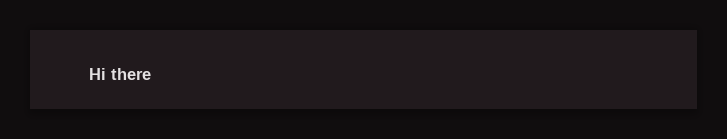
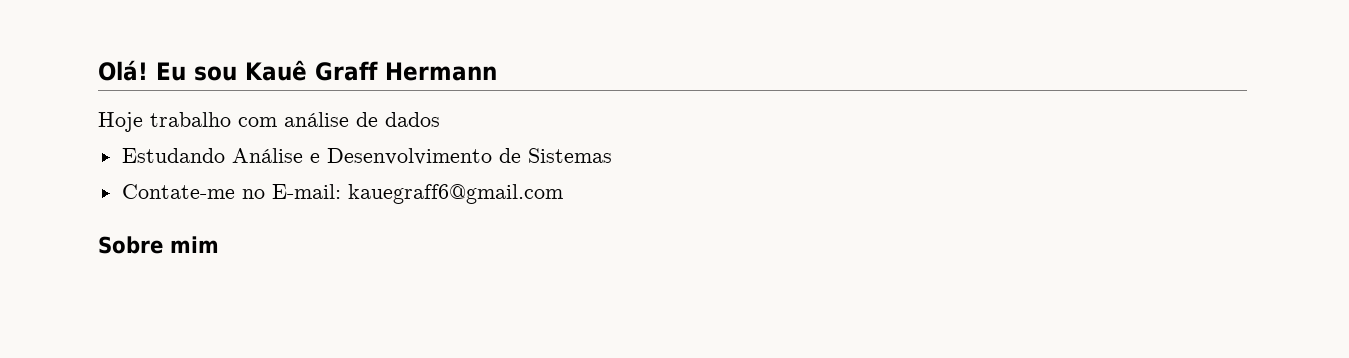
[89,68,151,80] Hi there -> [98,60,497,81] [98,112,440,132] [121,148,612,165] [121,184,563,204] [98,236,219,254] Olá! Eu sou Kauê Graff Hermann // Hoje trabalho com análise de dados // Estudando Análise e Desenvolvimento de Sistemas // Contate-me no E-mail: kauegraff6@gmail.com // Sobre mim

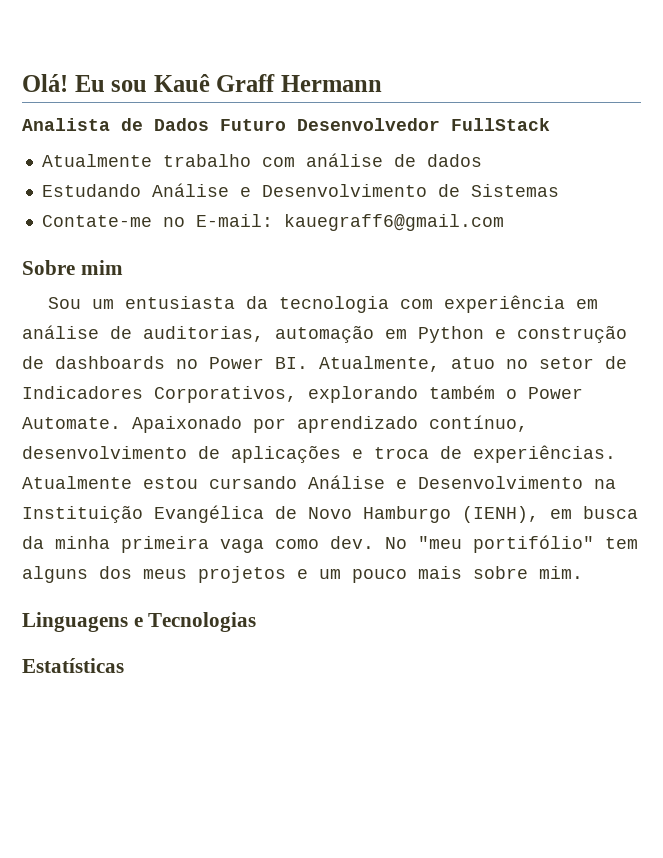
[98,112,143,132] Hoje -> [22,118,550,131] [41,154,152,167] Analista de Dados Futuro Desenvolvedor FullStack // Atualmente
(219, 244) none -> [48,295,599,313] [22,325,627,343] [22,356,627,372] [22,385,583,403] [22,415,528,433] [22,445,616,463] [22,475,616,489] [22,505,638,523] [22,535,638,553] [22,566,583,583] [22,612,257,632] [22,658,124,673] // Sou um entusiasta da tecnologia com experiência em análise de auditorias, automação em Python e construção de dashboards no Power BI. Atualmente, atuo no setor de Indicadores Corporativos, explorando também o Power Automate. Apaixonado por aprendizado contínuo, desenvolvimento de aplicações e troca de experiências. Atualmente estou cursando Análise e Desenvolvimento na Instituição Evangélica de Novo Hamburgo (IENH), em busca da minha primeira vaga como dev. No "meu portifólio" tem alguns dos meus projetos e um pouco mais sobre mim. // Linguagens e Tecnologias // Estatísticas

